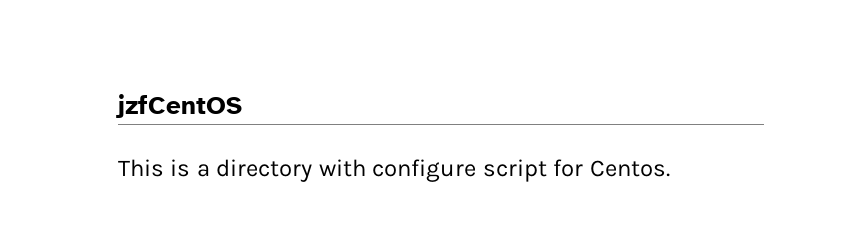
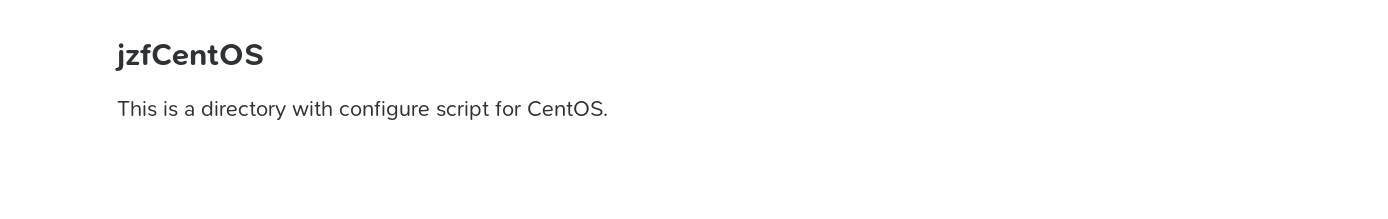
[589,160,670,177] Centos. -> [527,101,608,117] CentOS.

